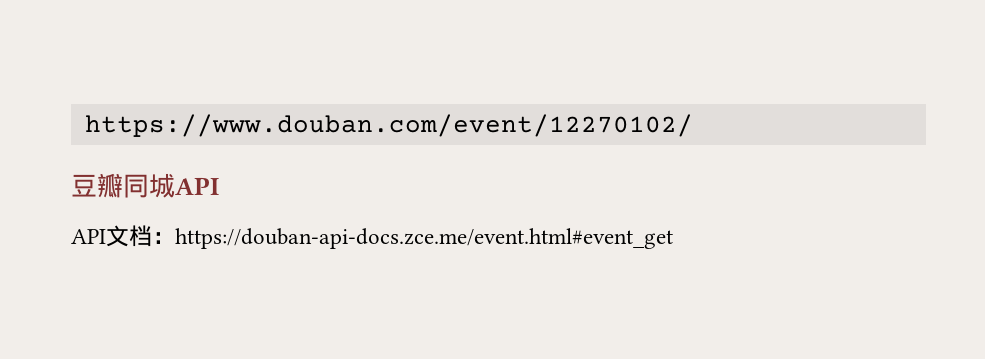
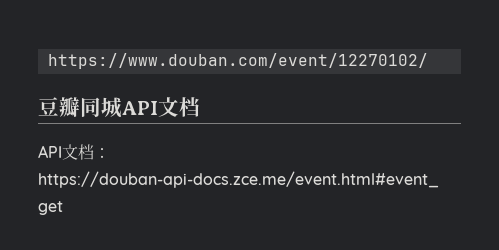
(219, 186) none -> [158,97,200,117] 文档

